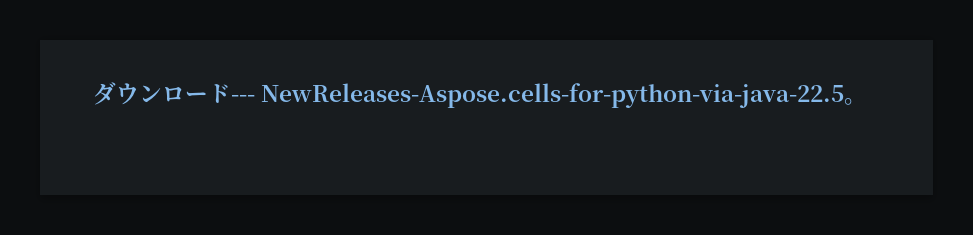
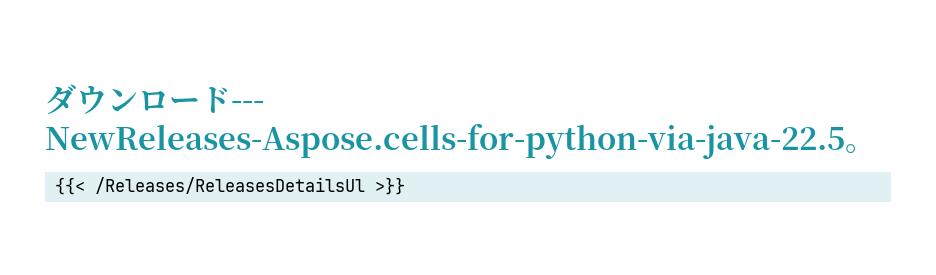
(868, 101) none -> [55,177,406,195] // {{< /Releases/ReleasesDetailsUl >}}

